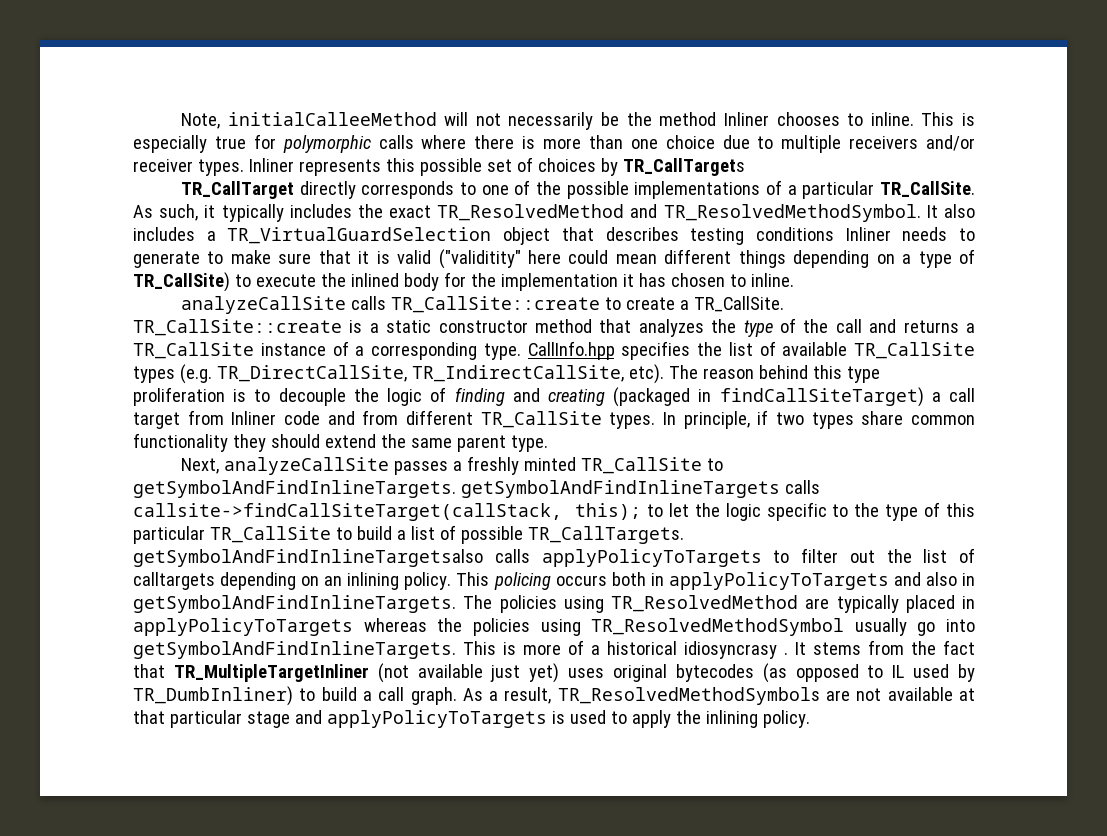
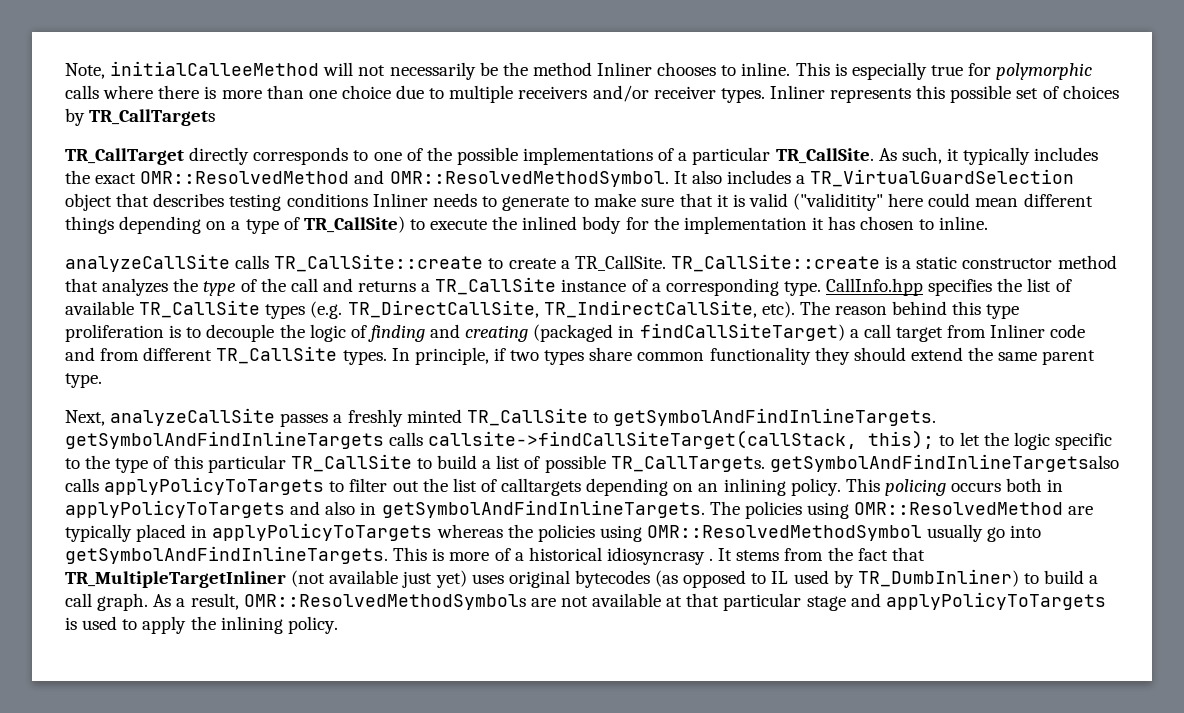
[437,204,921,222] TR_ResolvedMethod and TR_ResolvedMethodSymbol. -> [140,170,669,187] OMR::ResolvedMethod and OMR::ResolvedMethodSymbol.
[611,595,798,612] TR_ResolvedMethod -> [854,502,1064,515] OMR::ResolvedMethod
[591,618,845,636] TR_ResolvedMethodSymbol -> [647,525,923,541] OMR::ResolvedMethodSymbol
[557,687,820,705] TR_ResolvedMethodSymbols -> [243,594,526,610] OMR::ResolvedMethodSymbols

